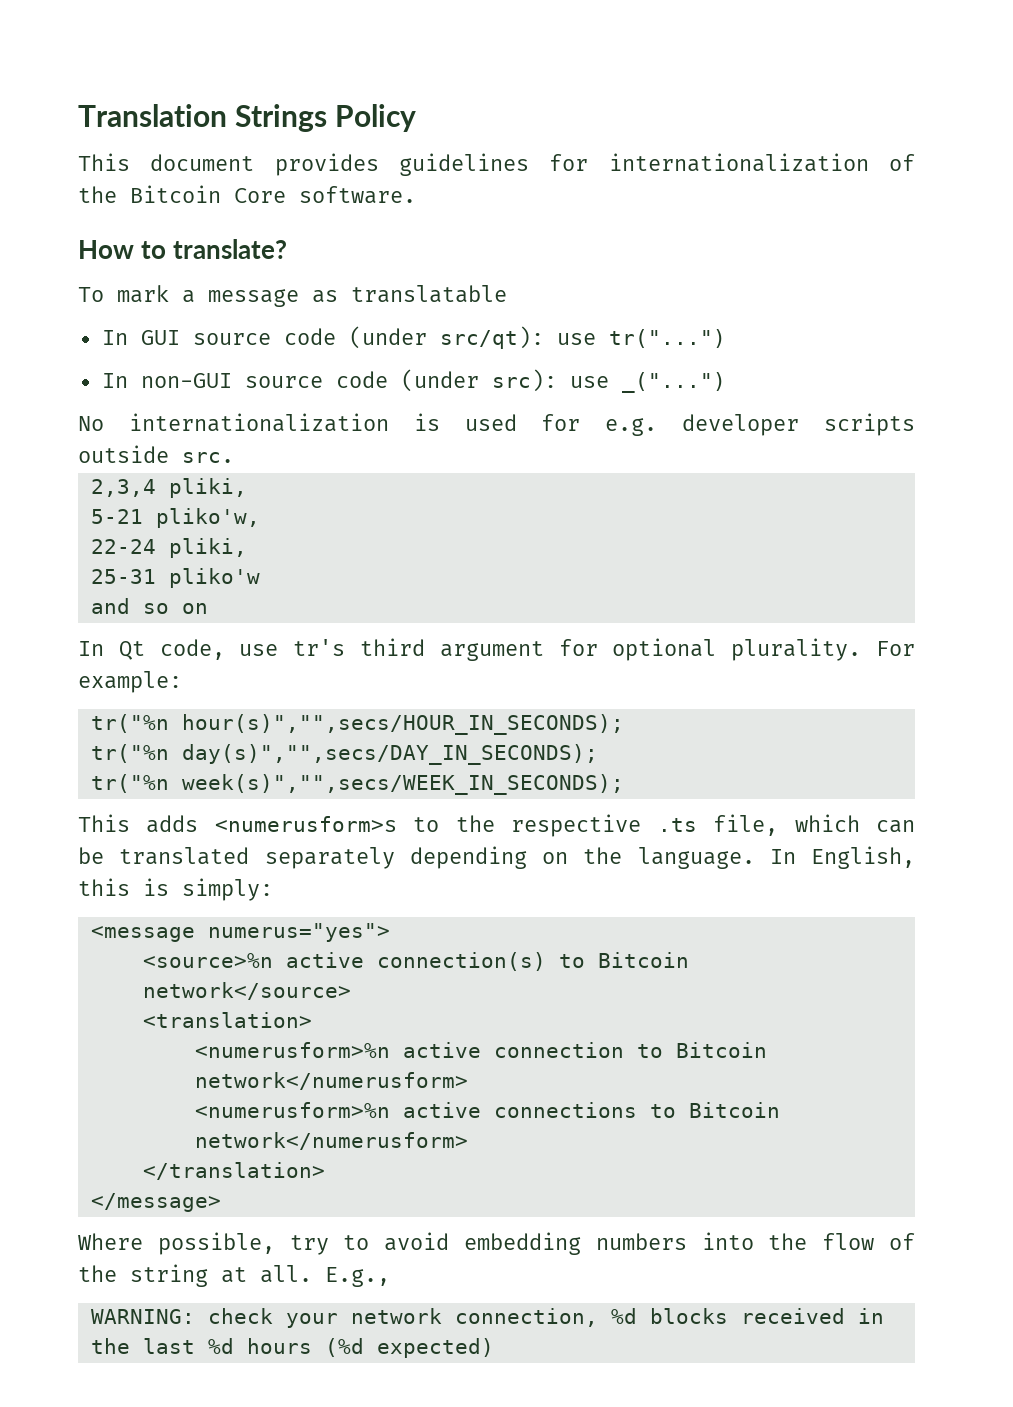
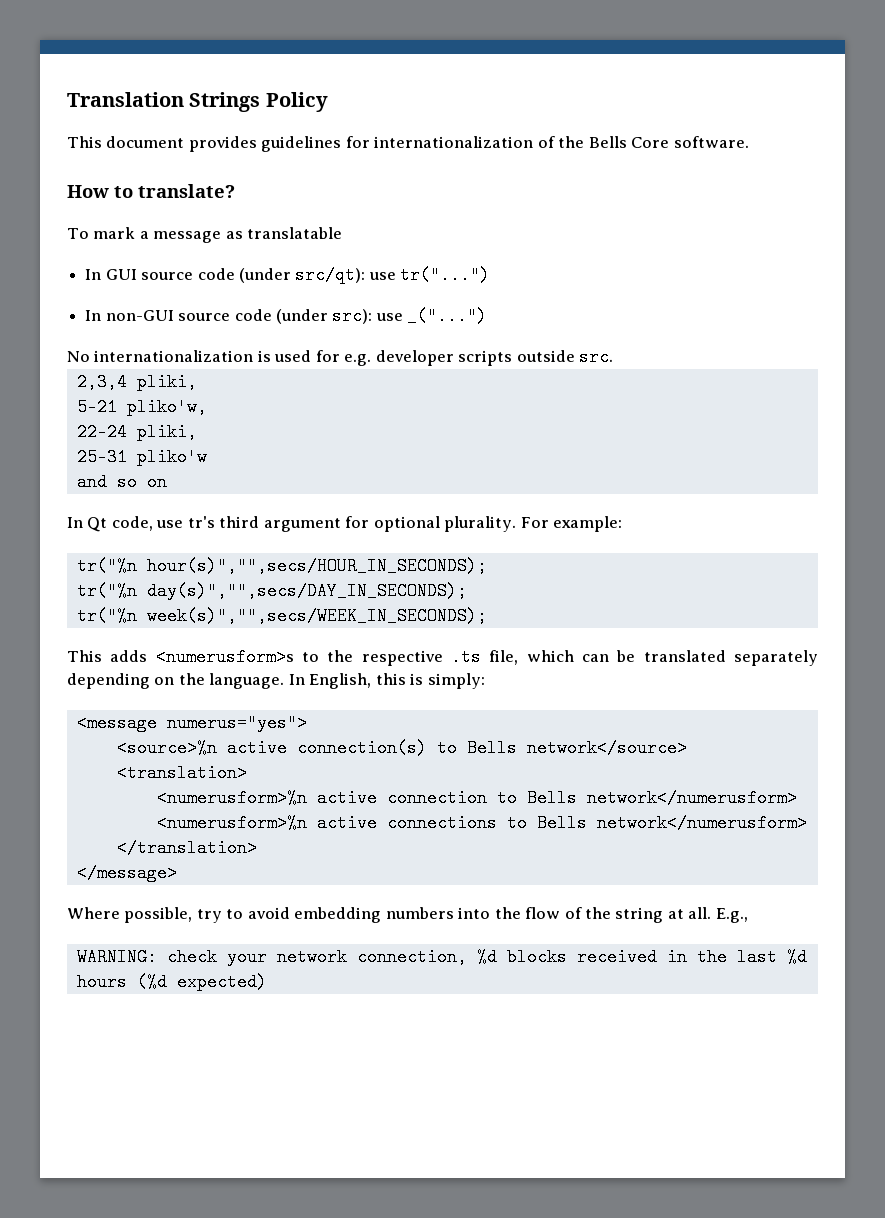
[130,185,221,203] Bitcoin -> [588,136,627,148] Bells
[597,952,689,968] Bitcoin -> [466,739,517,757] Bells
[675,1042,767,1058] Bitcoin -> [526,789,577,807] Bells
[688,1102,780,1118] Bitcoin -> [536,814,587,832] Bells

